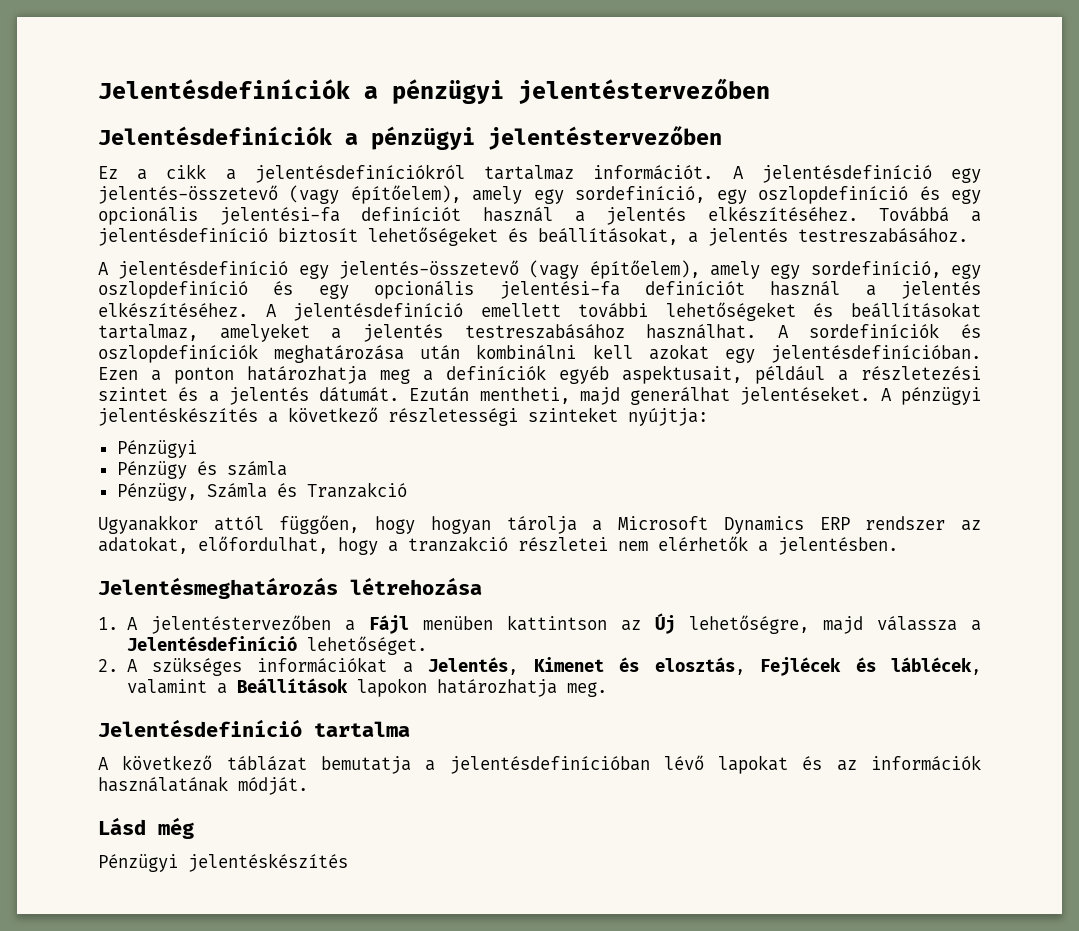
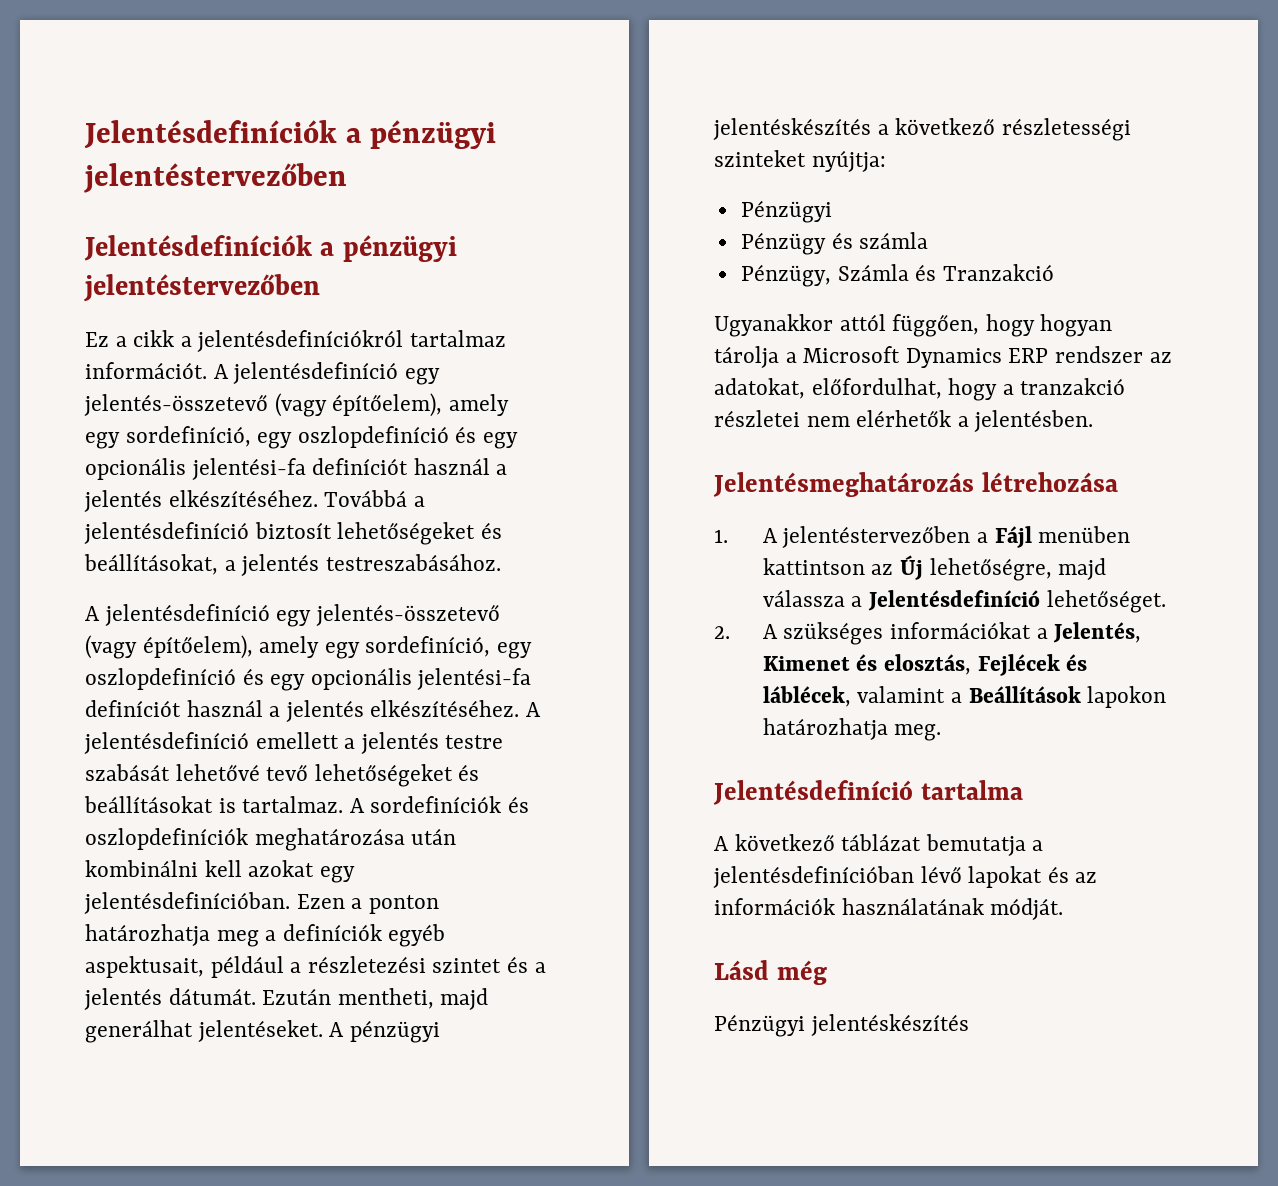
[578,302,981,321] [98,323,757,342] további lehetőségeket és beállításokat tartalmaz, amelyeket a jelentés testreszabásához használhat. -> [344,732,504,754] [85,764,480,787] [84,796,344,813] a jelentés testre szabását lehetővé tevő lehetőségeket és beállításokat is tartalmaz.

